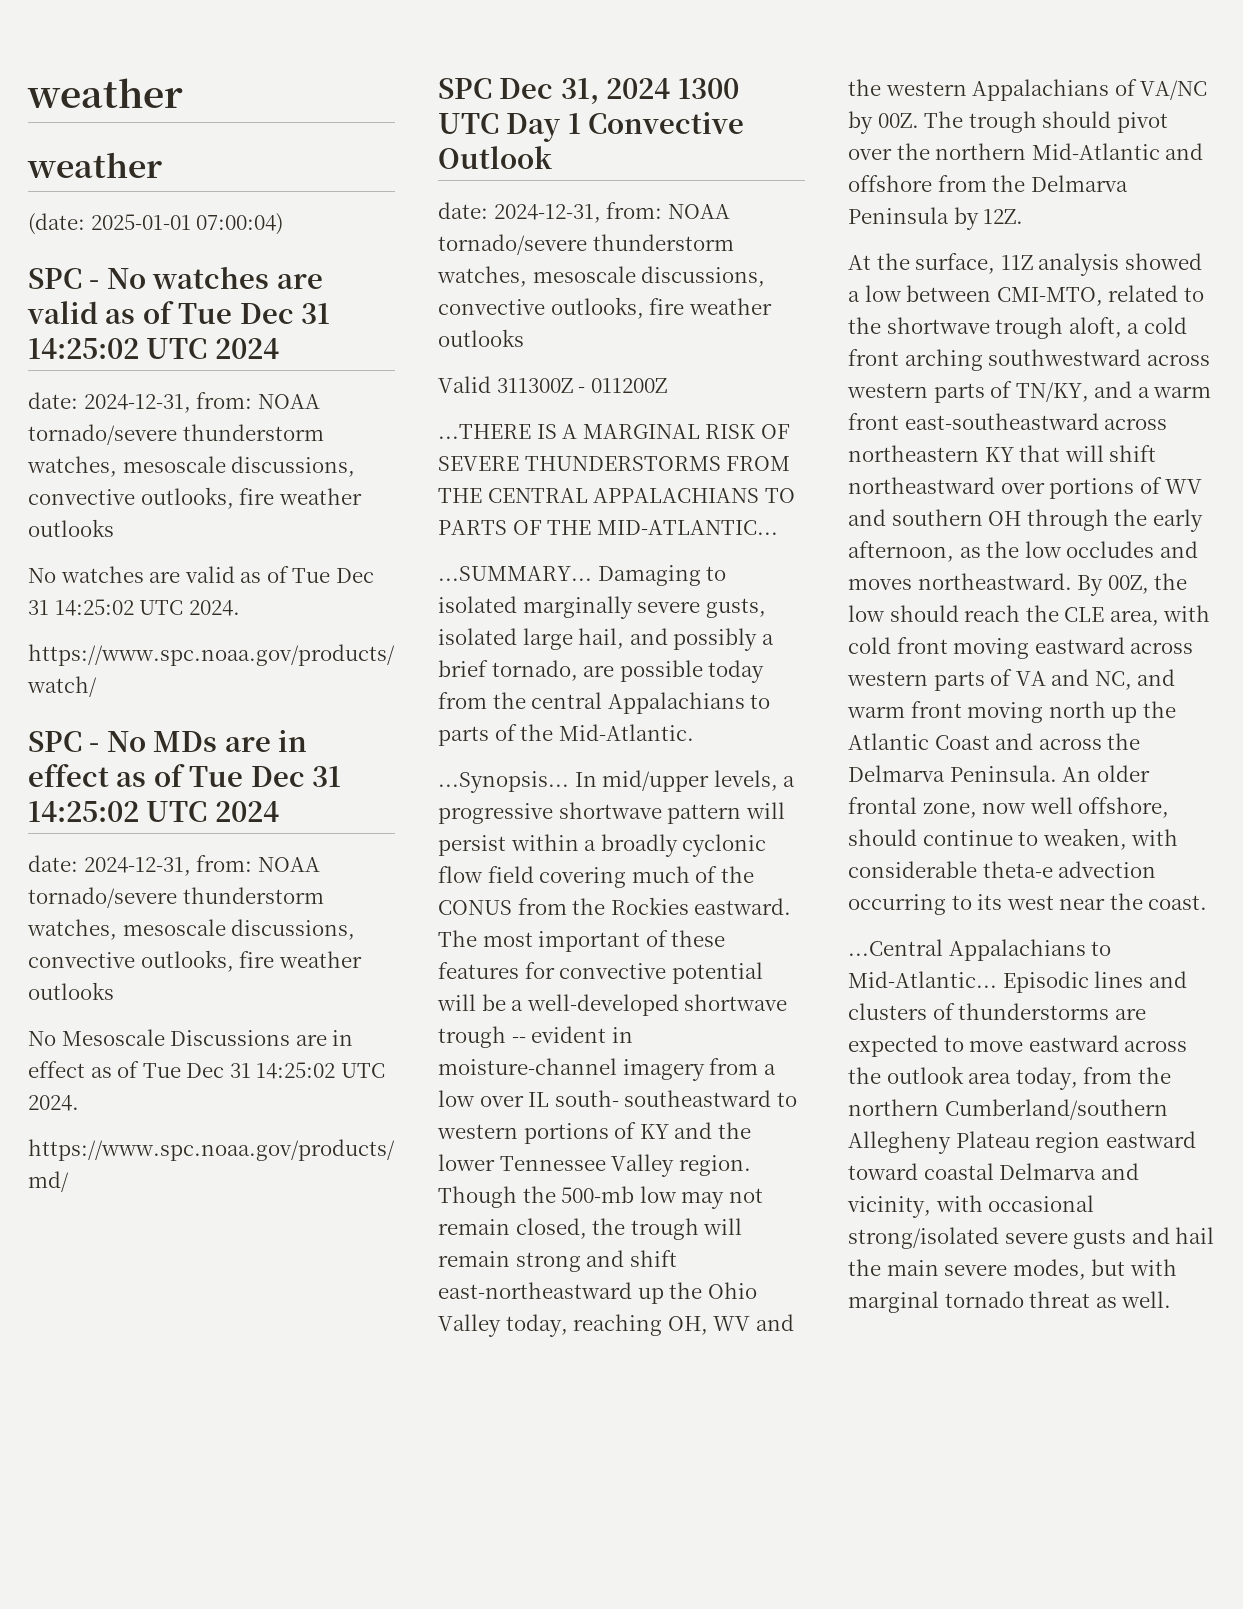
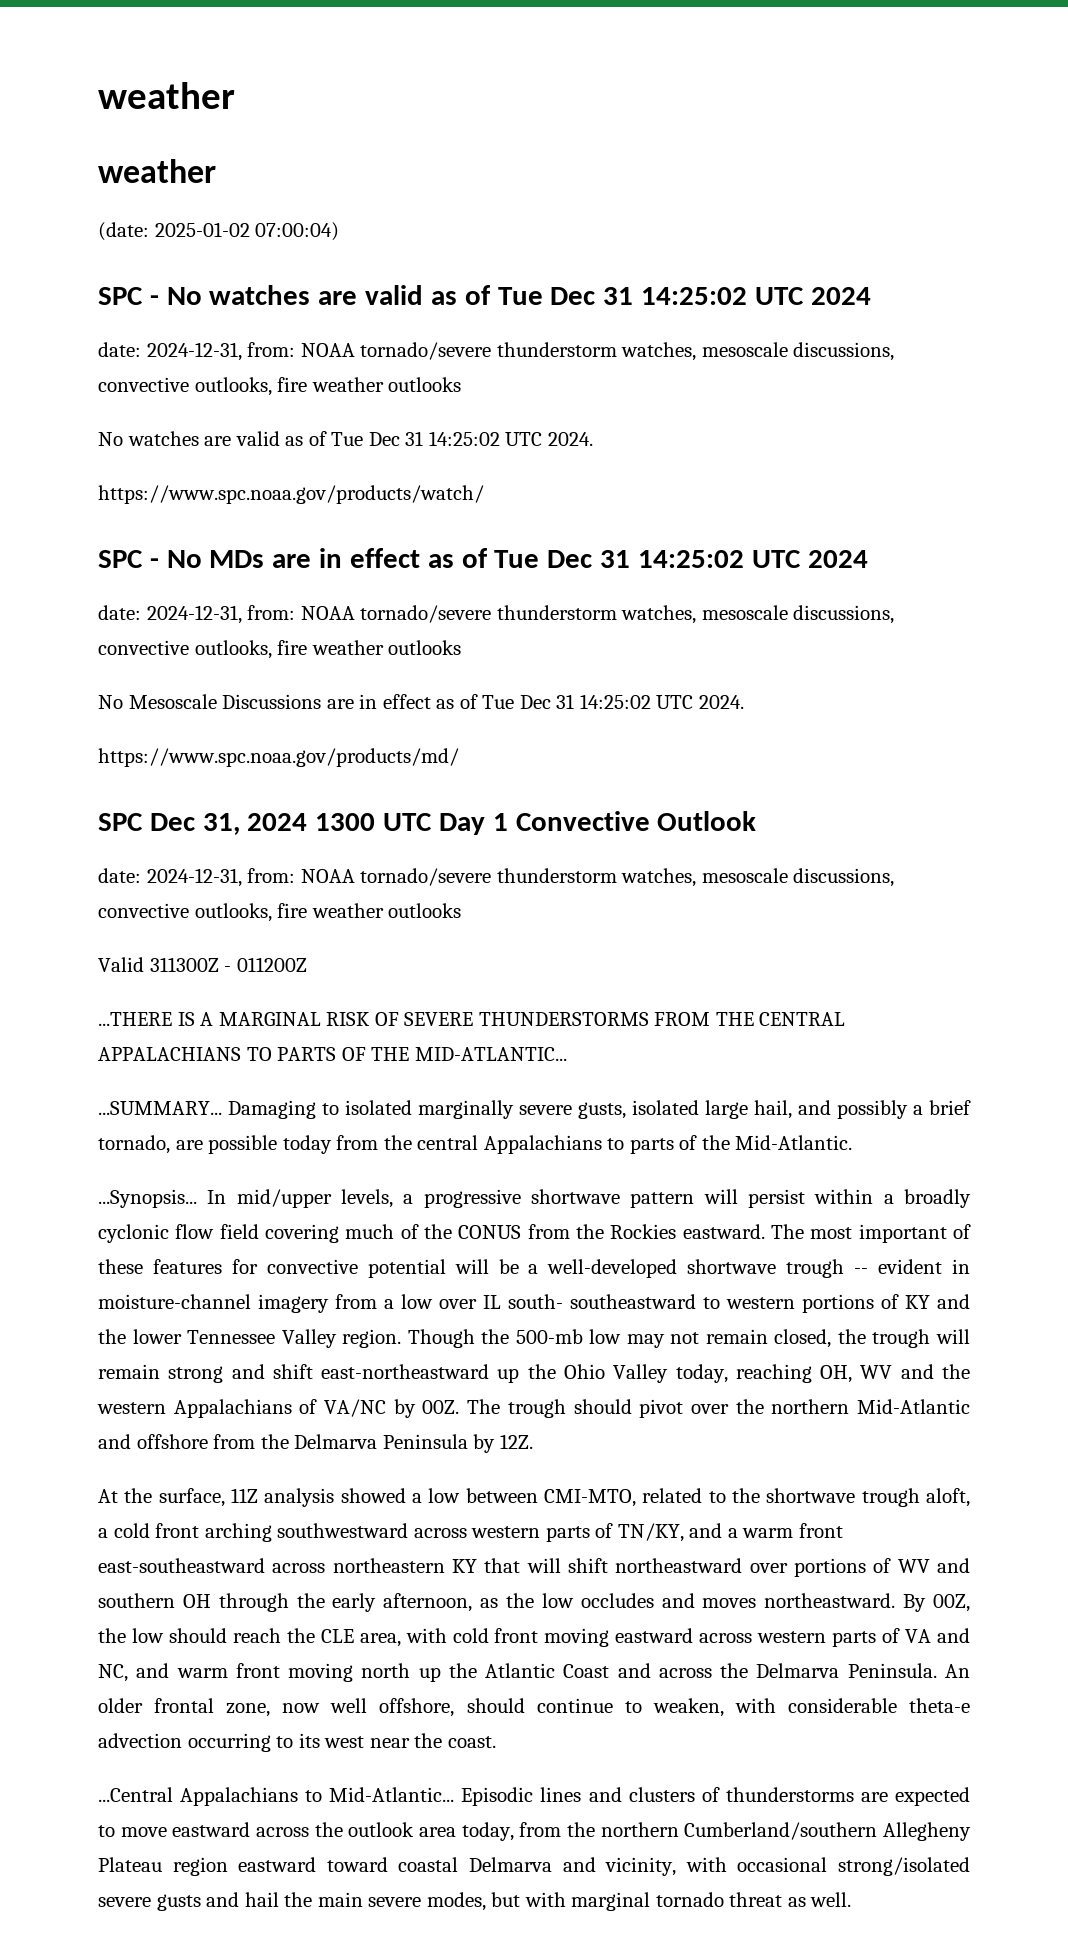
[90,214,191,230] 2025-01-01 -> [154,222,250,237] 2025-01-02

